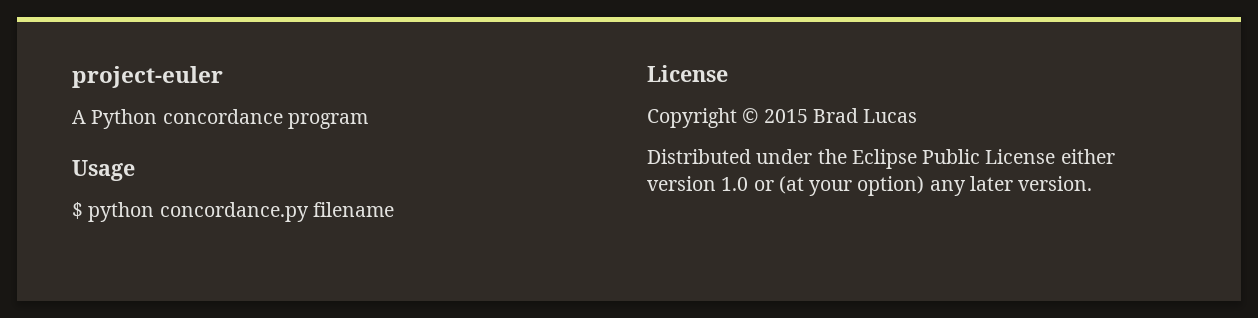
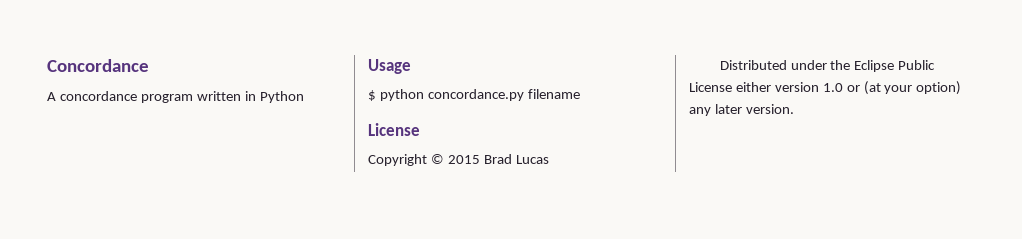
[72,66,223,88] project-euler -> [47,59,149,72] Concordance
[91,109,158,129] Python -> (56, 96) none
(368, 121) none -> [196,91,304,103] written in Python

